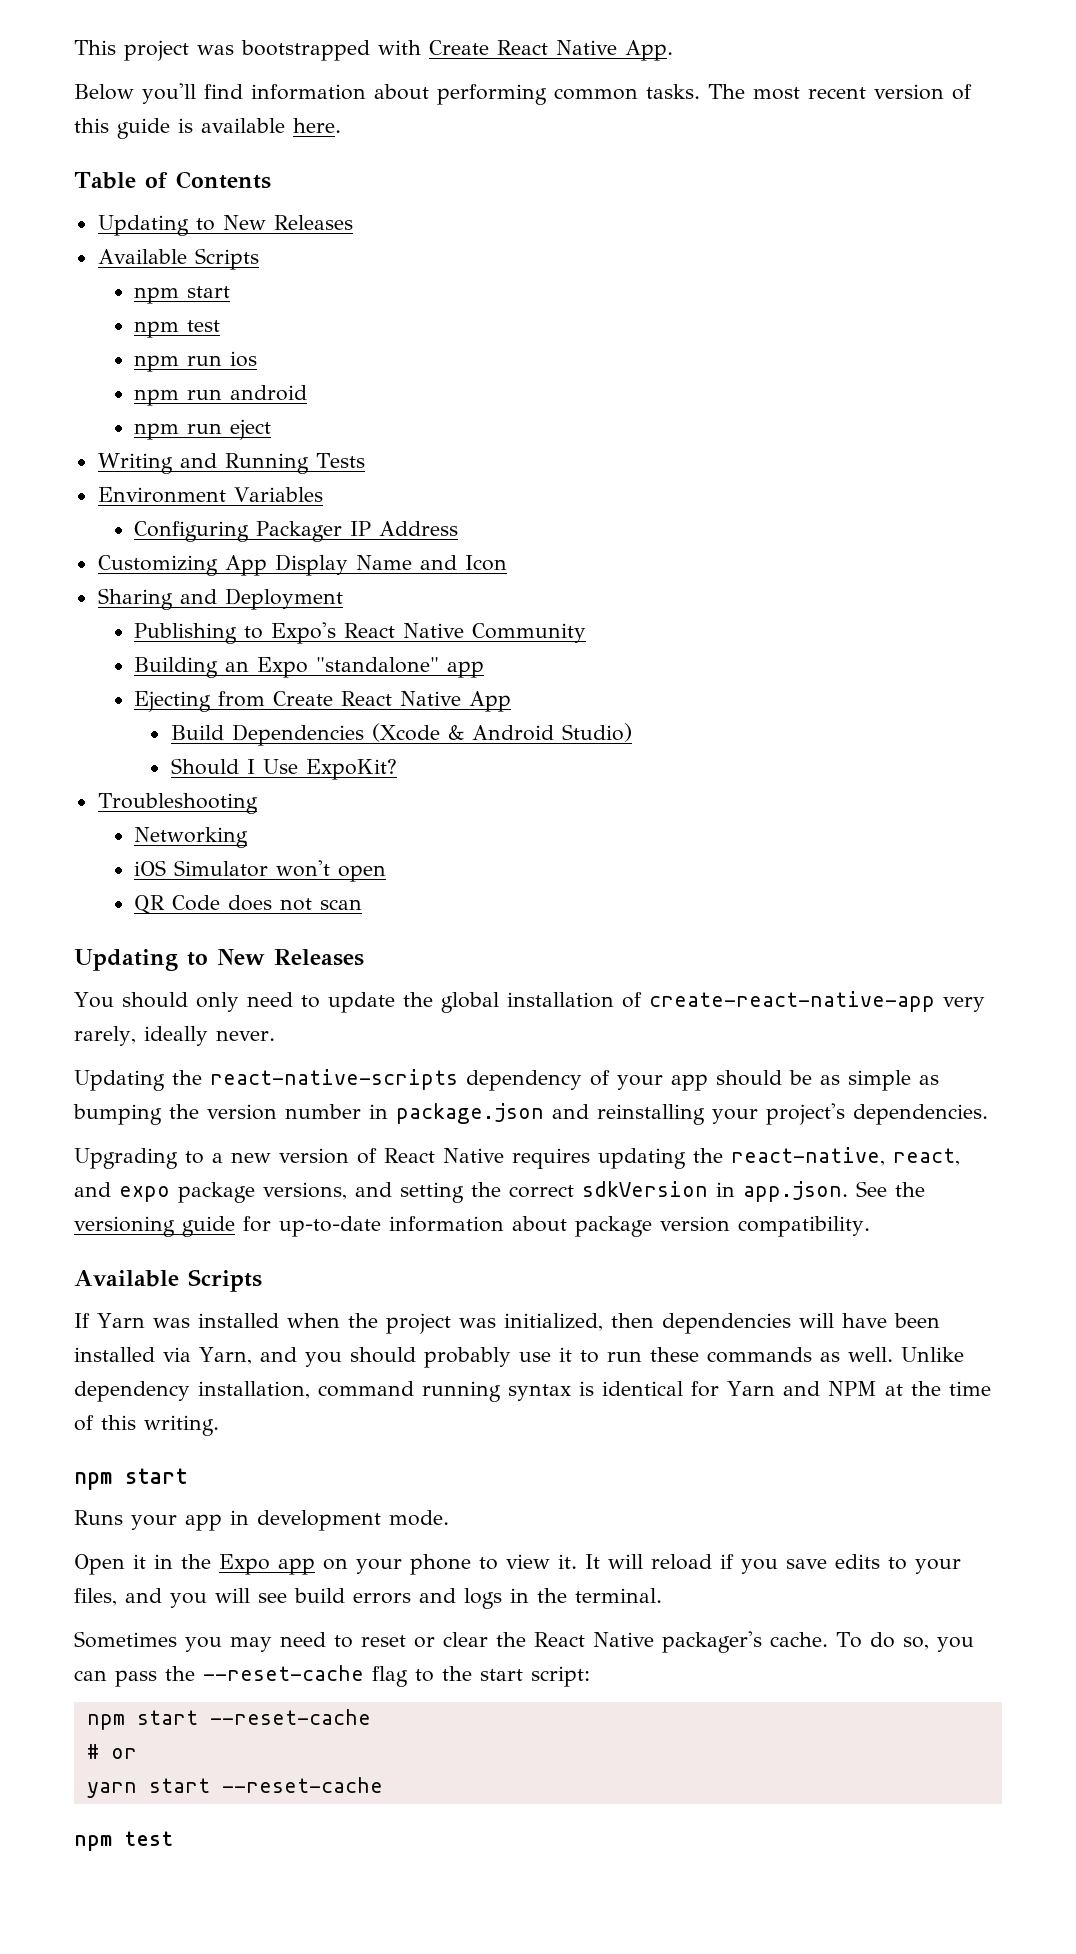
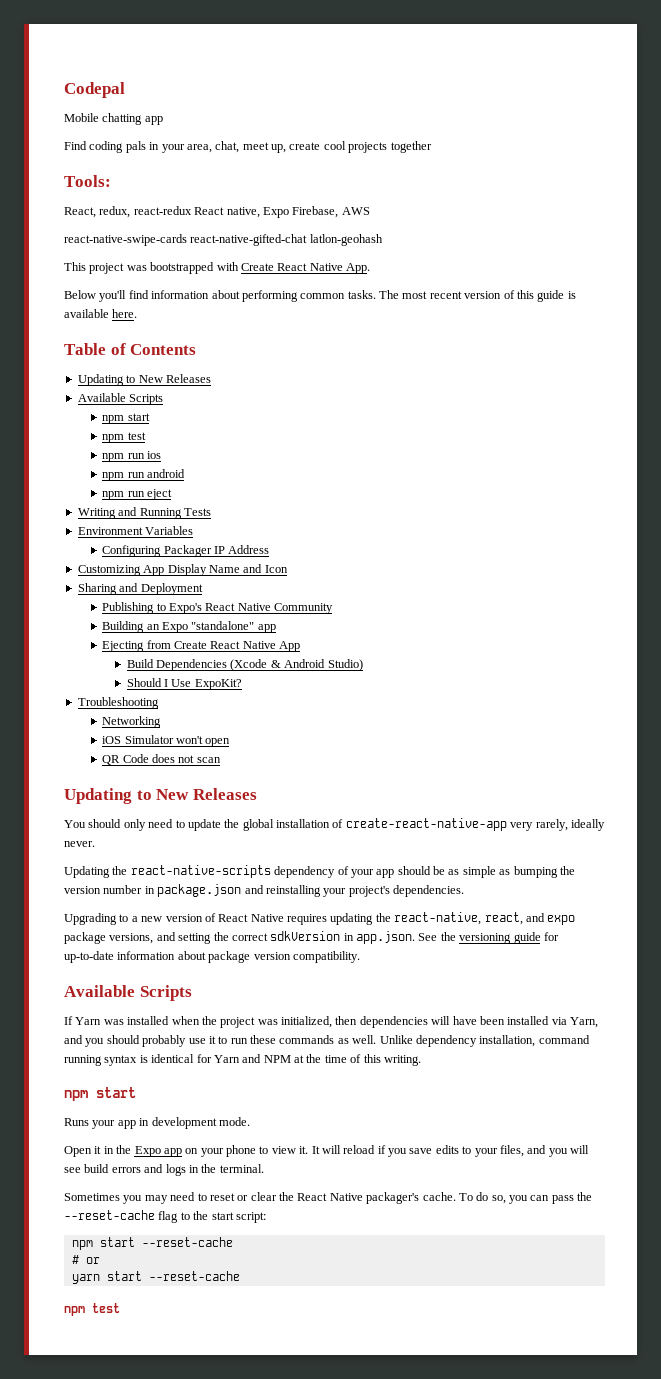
(74, 47) none -> [64,82,125,98] [64,113,163,125] [64,141,432,153] [64,175,111,187] [64,206,370,218] [64,234,383,246] Codepal // Mobile chatting app // Find coding pals in your area, chat, meet up, create cool projects together // Tools: // React, redux, react-redux React native, Expo Firebase, AWS // react-native-swipe-cards react-native-gifted-chat latlon-geohash //

